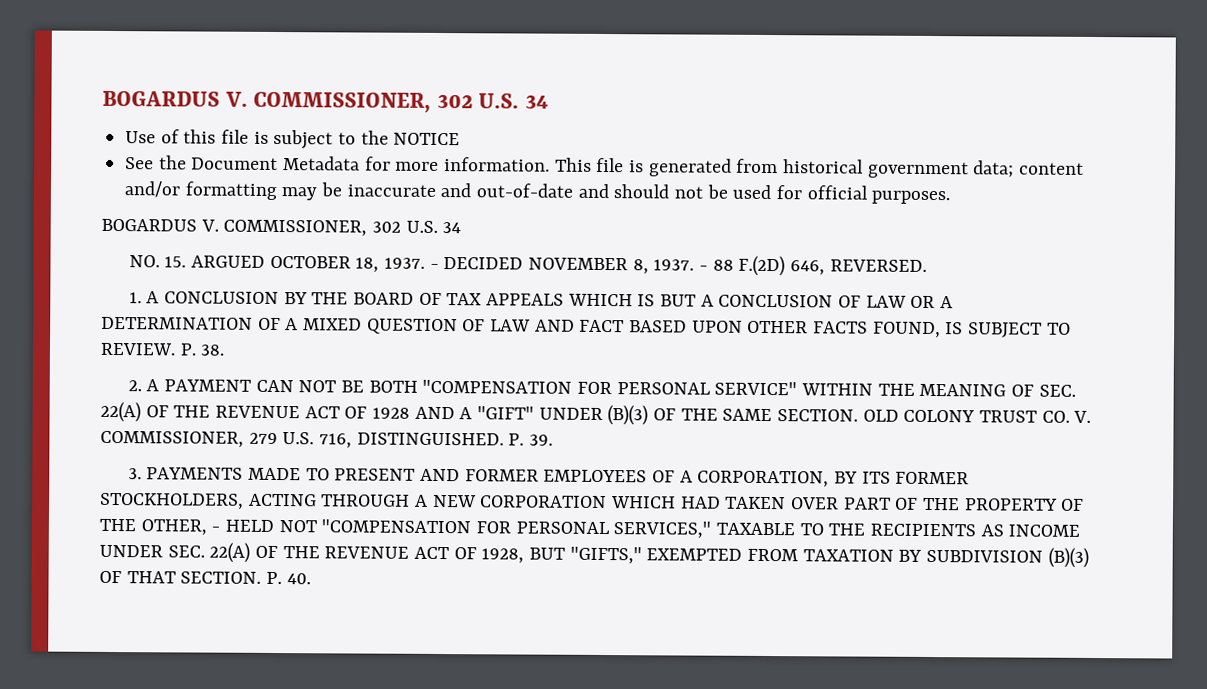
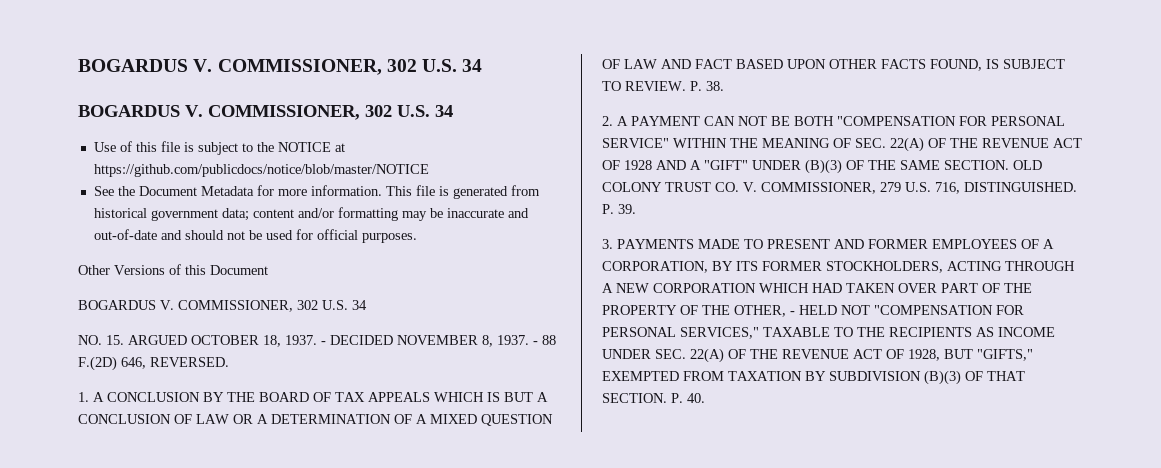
[102,90,550,113] BOGARDUS V. COMMISSIONER, 302 U.S. 34 -> [78,59,483,75] [78,105,453,120] BOGARDUS V. COMMISSIONER, 302 U.S. 34 // BOGARDUS V. COMMISSIONER, 302 U.S. 34
(461, 139) none -> [334,143,345,152] [93,164,429,177] at https://github.com/publicdocs/notice/blob/master/NOTICE
(951, 197) none -> [78,264,268,275] // Other Versions of this Document

